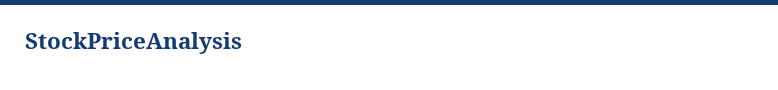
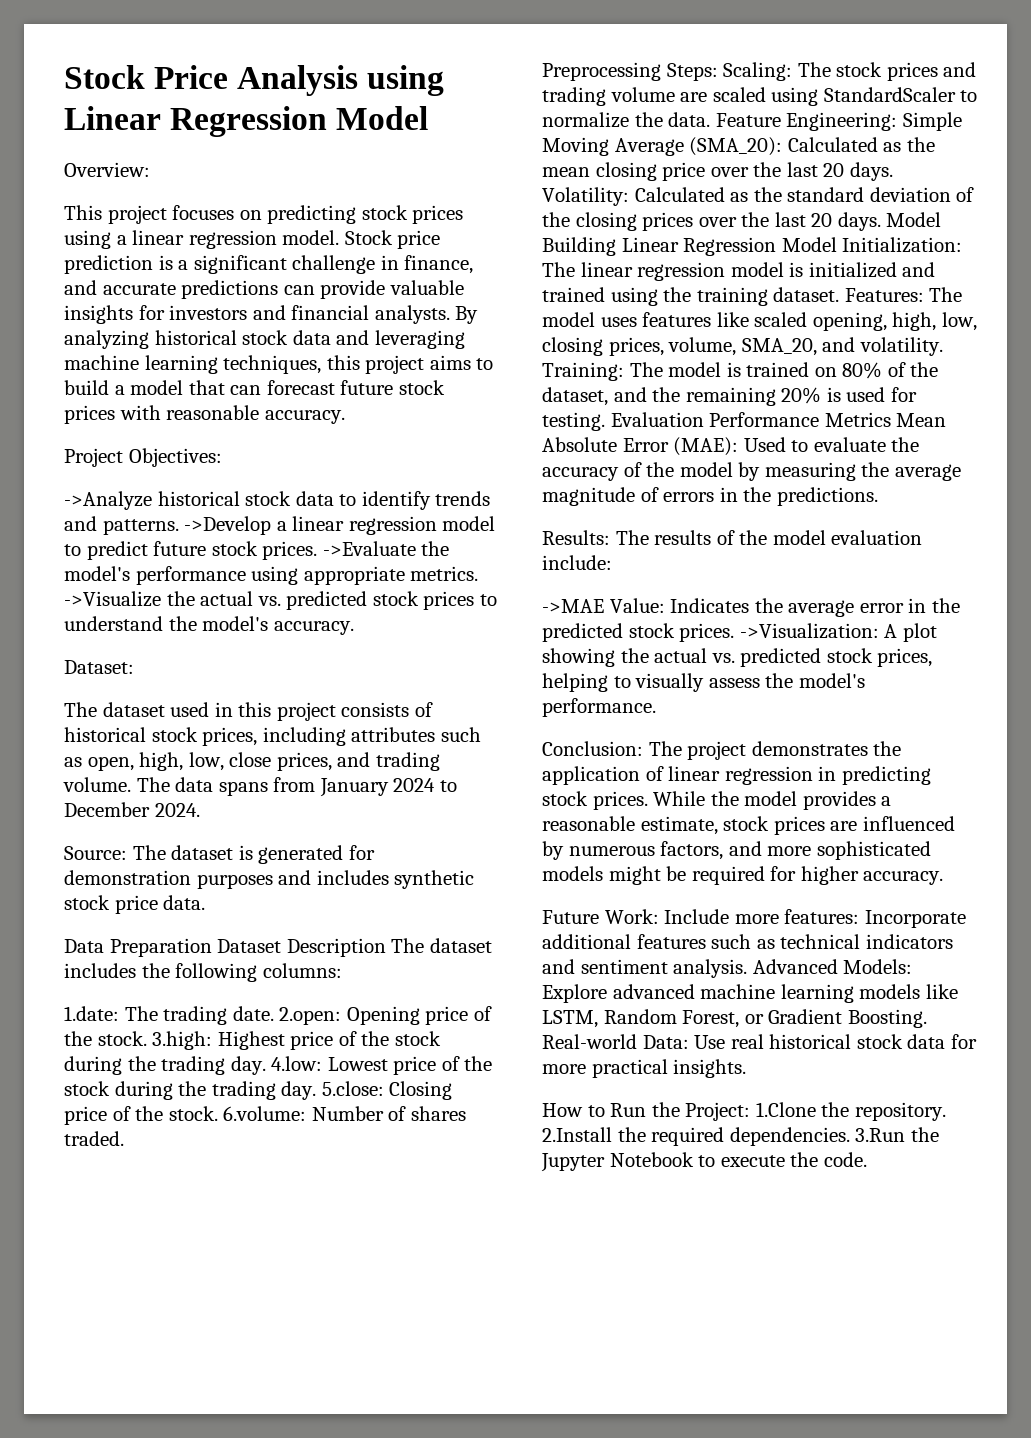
[25,32,242,54] StockPriceAnalysis -> [64,65,445,96] [64,106,429,137] [64,162,150,177] [64,205,464,224] [64,230,441,249] [64,255,474,274] [64,280,464,299] [64,305,479,324] [64,330,465,349] [64,355,494,374] [64,380,445,395] [64,405,345,424] [64,448,222,467] [64,491,491,510] [64,516,496,535] [64,541,450,560] [64,566,479,585] [64,591,497,610] [64,616,354,635] [64,660,134,674] [64,702,433,721] [64,727,481,746] [64,752,440,771] [63,777,457,797] [64,802,200,817] [64,845,375,864] [64,870,475,889] [64,895,206,914] [64,938,492,957] [64,963,342,982] [64,1006,492,1025] [64,1031,441,1050] [64,1056,493,1075] [64,1081,453,1100] [64,1106,466,1125] [64,1131,124,1146] [542,62,977,81] [542,87,978,106] [542,112,962,131] [542,137,935,156] [542,162,893,181] [542,187,975,206] [542,212,942,231] [542,237,963,256] [542,262,936,281] [542,287,963,306] [542,312,977,331] [542,337,943,356] [542,362,939,381] [542,387,917,406] [542,412,947,431] [542,437,920,456] [542,462,961,481] [542,487,878,506] [542,530,923,545] [542,555,612,570] [542,598,960,617] [542,623,937,642] [542,648,933,667] [542,673,865,692] [542,698,656,717] [542,741,902,760] [542,766,931,785] [542,791,892,810] [542,816,955,835] [542,841,931,860] [542,866,944,885] [542,909,966,928] [542,934,953,949] [542,959,913,978] [542,984,958,1003] [542,1009,927,1028] [542,1034,977,1049] [542,1059,747,1078] [542,1102,946,1121] [542,1127,939,1146] [541,1152,867,1172] Stock Price Analysis using Linear Regression Model // Overview: // This project focuses on predicting stock prices using a linear regression model. Stock price prediction is a significant challenge in finance, and accurate predictions can provide valuable insights for investors and financial analysts. By analyzing historical stock data and leveraging machine learning techniques, this project aims to build a model that can forecast future stock prices with reasonable accuracy. // Project Objectives: // ->Analyze historical stock data to identify trends and patterns. ->Develop a linear regression model to predict future stock prices. ->Evaluate the model's performance using appropriate metrics. ->Visualize the actual vs. predicted stock prices to understand the model's accuracy. // Dataset: // The dataset used in this project consists of historical stock prices, including attributes such as open, high, low, close prices, and trading volume. The data spans from January 2024 to December 2024. // Source: The dataset is generated for demonstration purposes and includes synthetic stock price data. // Data Preparation Dataset Description The dataset includes the following columns: // 1.date: The trading date. 2.open: Opening price of the stock. 3.high: Highest price of the stock during the trading day. 4.low: Lowest price of the stock during the trading day. 5.close: Closing price of the stock. 6.volume: Number of shares traded. // Preprocessing Steps: Scaling: The stock prices and trading volume are scaled using StandardScaler to normalize the data. Feature Engineering: Simple Moving Average (SMA_20): Calculated as the mean closing price over the last 20 days. Volatility: Calculated as the standard deviation of the closing prices over the last 20 days. Model Building Linear Regression Model Initialization: The linear regression model is initialized and trained using the training dataset. Features: The model uses features like scaled opening, high, low, closing prices, volume, SMA_20, and volatility. Training: The model is trained on 80% of the dataset, and the remaining 20% is used for testing. Evaluation Performance Metrics Mean Absolute Error (MAE): Used to evaluate the accuracy of the model by measuring the average magnitude of errors in the predictions. // Results: The results of the model evaluation include: // ->MAE Value: Indicates the average error in the predicted stock prices. ->Visualization: A plot showing the actual vs. predicted stock prices, helping to visually assess the model's performance. // Conclusion: The project demonstrates the application of linear regression in predicting stock prices. While the model provides a reasonable estimate, stock prices are influenced by numerous factors, and more sophisticated models might be required for higher accuracy. // Future Work: Include more features: Incorporate additional features such as technical indicators and sentiment analysis. Advanced Models: Explore advanced machine learning models like LSTM, Random Forest, or Gradient Boosting. Real-world Data: Use real historical stock data for more practical insights. // How to Run the Project: 1.Clone the repository. 2.Install the required dependencies. 3.Run the Jupyter Notebook to execute the code.

